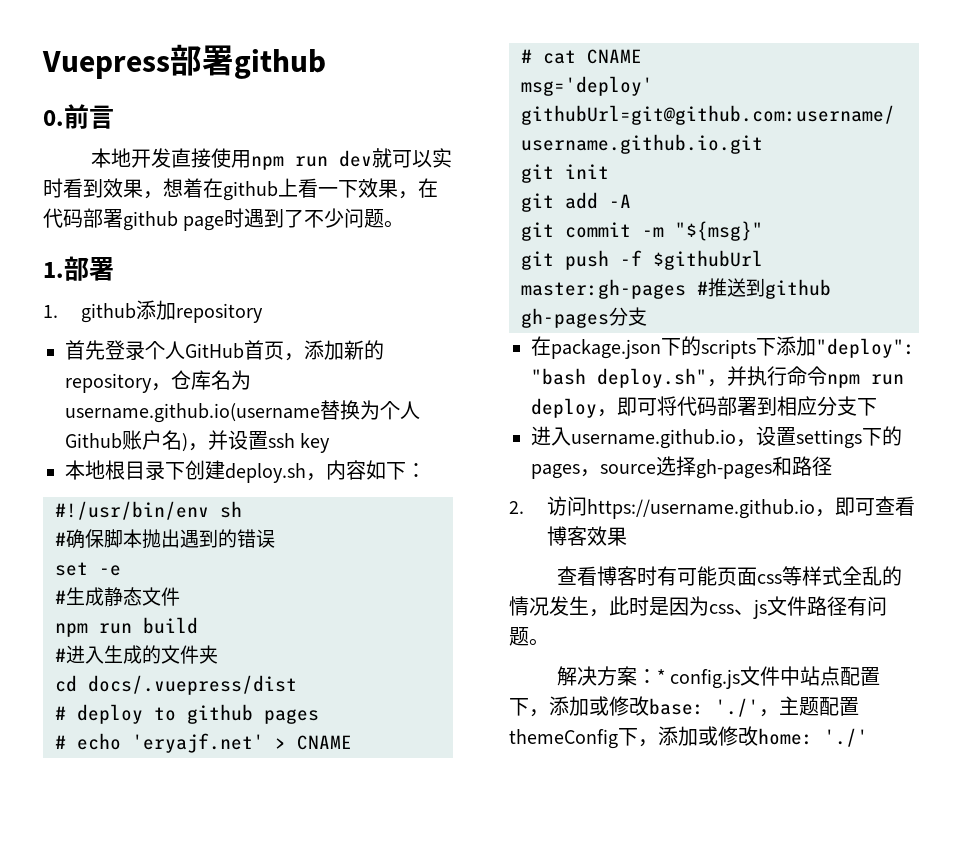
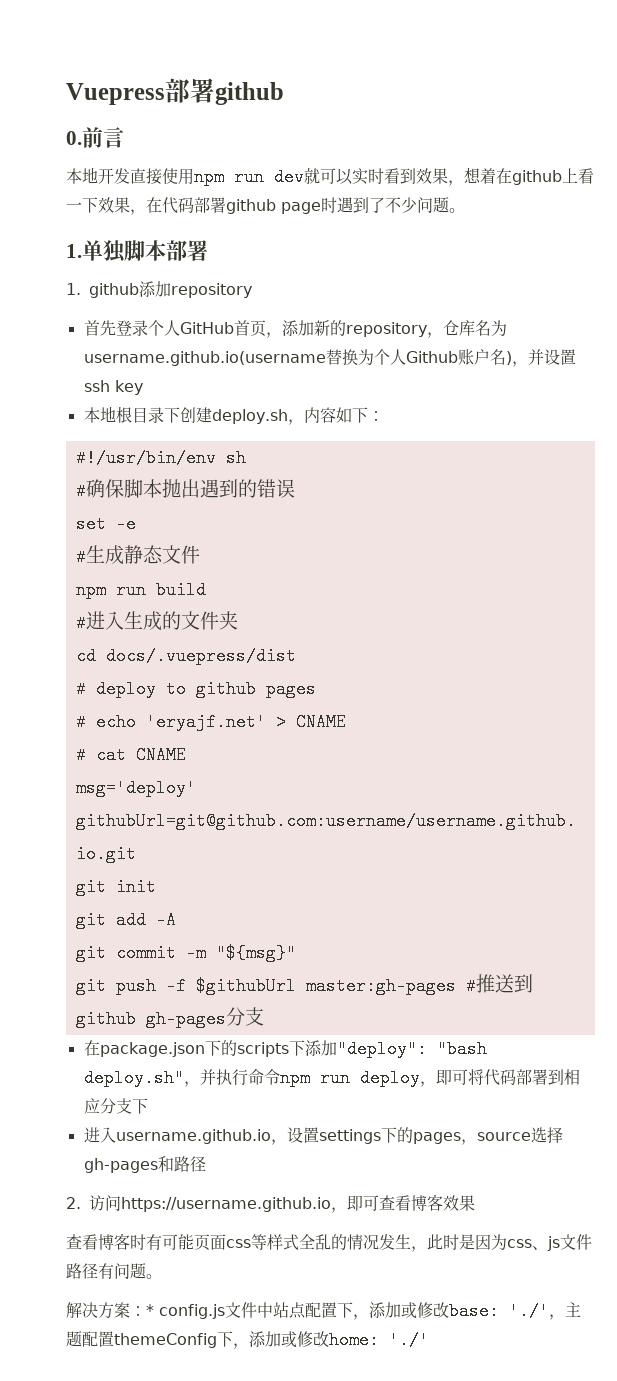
(64, 270) none -> [82,240,166,263] 单独脚本

